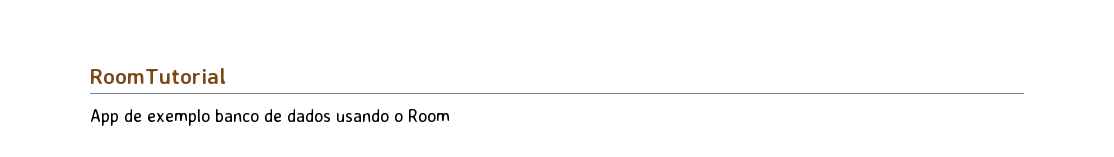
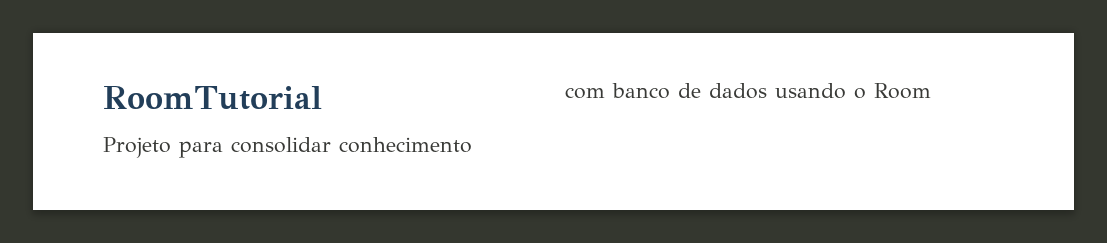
[90,109,210,126] App de exemplo -> [103,137,472,158] [565,87,605,99] Projeto para consolidar conhecimento com

